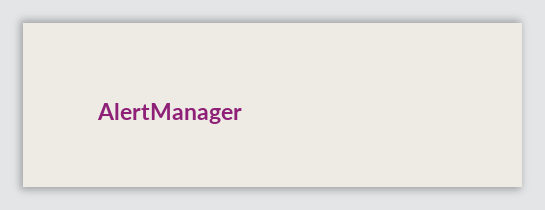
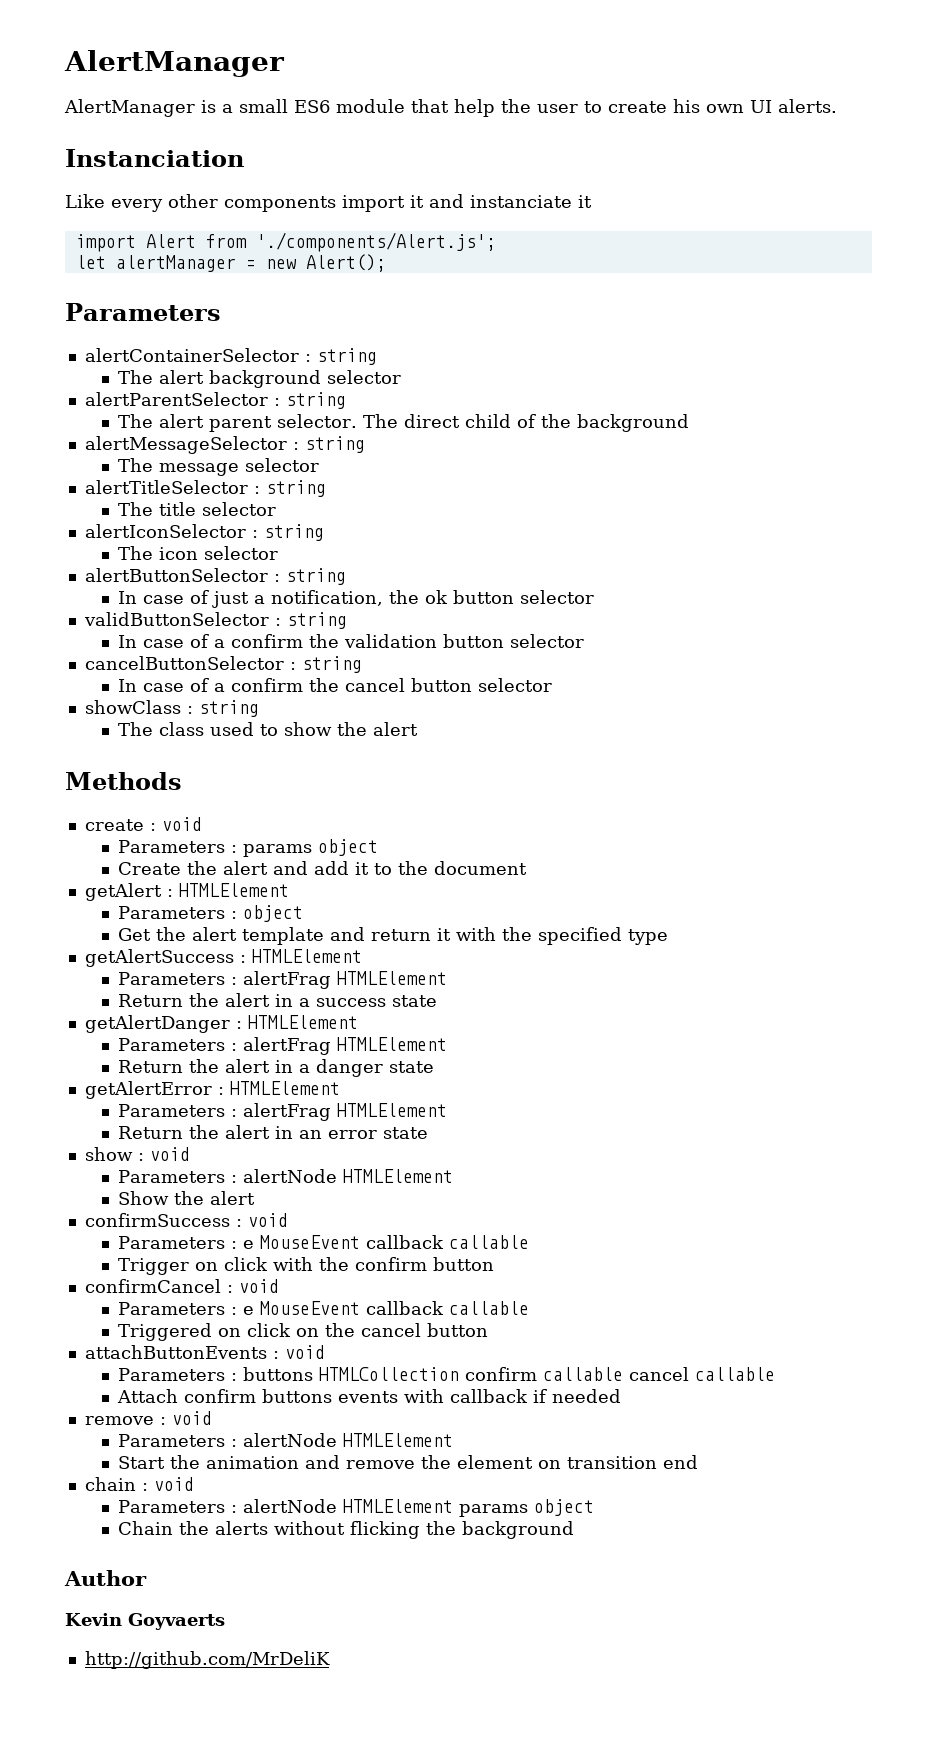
[97,103,242,124] AlertManager -> [64,50,285,77] [64,99,837,117] [65,149,244,167] [65,194,592,212] [75,232,496,252] [75,254,386,272] [65,303,221,321] [84,348,377,365] [118,370,402,388] [84,392,346,409] [118,414,690,432] [84,436,365,454] [118,458,320,476] [84,480,326,497] [118,502,277,516] [84,524,324,541] [118,546,279,560] [84,568,346,585] [118,590,595,608] [83,612,347,629] [118,634,585,648] [84,656,362,673] [118,678,553,692] [84,700,259,717] [118,722,419,736] [65,772,182,790] [84,817,202,831] [118,839,379,857] [118,861,528,875] [84,883,289,901] [118,905,304,922] [118,927,669,945] [84,949,362,967] [118,971,448,989] [118,993,438,1007] [84,1015,358,1033] [118,1037,448,1055] [118,1059,435,1077] [84,1081,340,1099] [118,1103,448,1121] [118,1125,429,1139] [84,1147,190,1161] [118,1169,454,1183] [118,1191,256,1205] [84,1213,288,1227] [118,1235,530,1249] [118,1257,495,1275] [84,1279,279,1293] [118,1301,530,1315] [118,1323,489,1341] [84,1345,325,1359] [118,1367,776,1381] [117,1389,622,1403] [84,1411,212,1425] [118,1433,454,1447] [118,1455,699,1469] [84,1477,194,1491] [118,1499,595,1517] [118,1521,575,1539] [64,1570,147,1586] [65,1613,225,1630] [84,1651,330,1669] AlertManager // AlertManager is a small ES6 module that help the user to create his own UI alerts. // Instanciation // Like every other components import it and instanciate it // import Alert from './components/Alert.js'; // let alertManager = new Alert(); // Parameters // alertContainerSelector : string // The alert background selector // alertParentSelector : string // The alert parent selector. The direct child of the background // alertMessageSelector : string // The message selector // alertTitleSelector : string // The title selector // alertIconSelector : string // The icon selector // alertButtonSelector : string // In case of just a notification, the ok button selector // validButtonSelector : string // In case of a confirm the validation button selector // cancelButtonSelector : string // In case of a confirm the cancel button selector // showClass : string // The class used to show the alert // Methods // create : void // Parameters : params object // Create the alert and add it to the document // getAlert : HTMLElement // Parameters : object // Get the alert template and return it with the specified type // getAlertSuccess : HTMLElement // Parameters : alertFrag HTMLElement // Return the alert in a success state // getAlertDanger : HTMLElement // Parameters : alertFrag HTMLElement // Return the alert in a danger state // getAlertError : HTMLElement // Parameters : alertFrag HTMLElement // Return the alert in an error state // show : void // Parameters : alertNode HTMLElement // Show the alert // confirmSuccess : void // Parameters : e MouseEvent callback callable // Trigger on click with the confirm button // confirmCancel : void // Parameters : e MouseEvent callback callable // Triggered on click on the cancel button // attachButtonEvents : void // Parameters : buttons HTMLCollection confirm callable cancel callable // Attach confirm buttons events with callback if needed // remove : void // Parameters : alertNode HTMLElement // Start the animation and remove the element on transition end // chain : void // Parameters : alertNode HTMLElement params object // Chain the alerts without flicking the background // Author // Kevin Goyvaerts // http://github.com/MrDeliK

